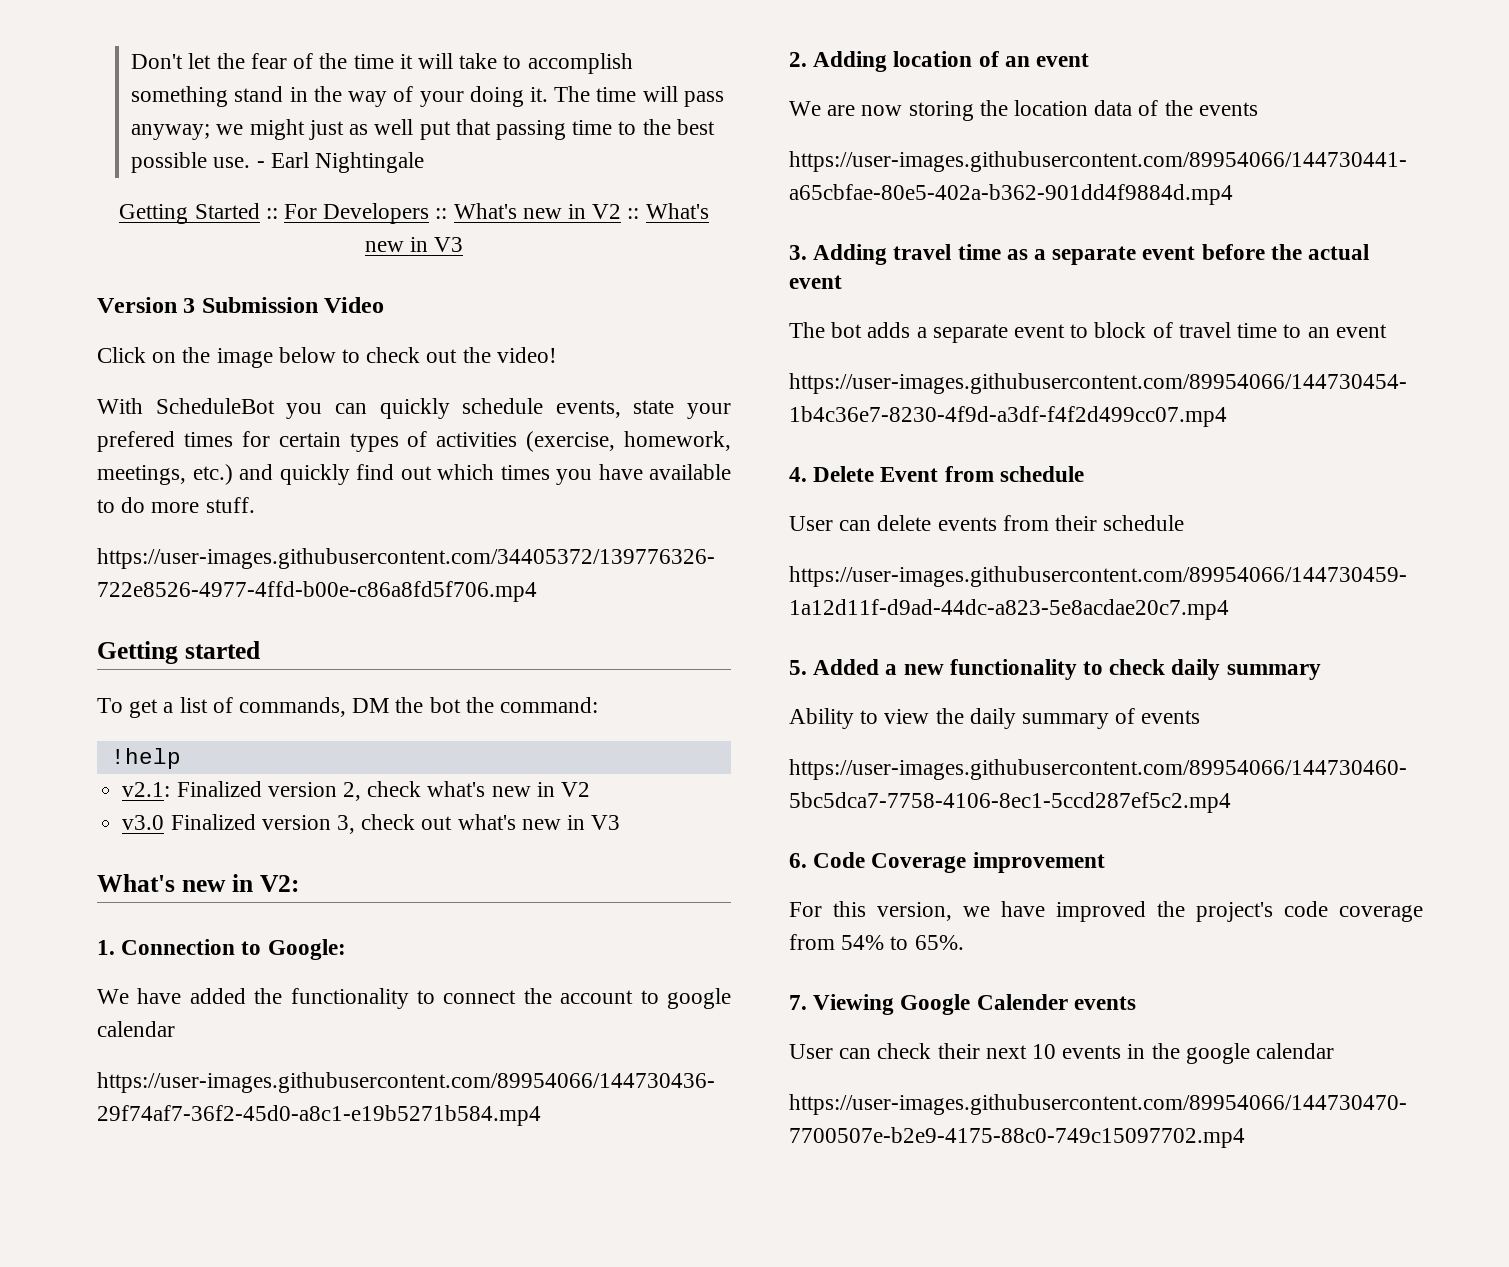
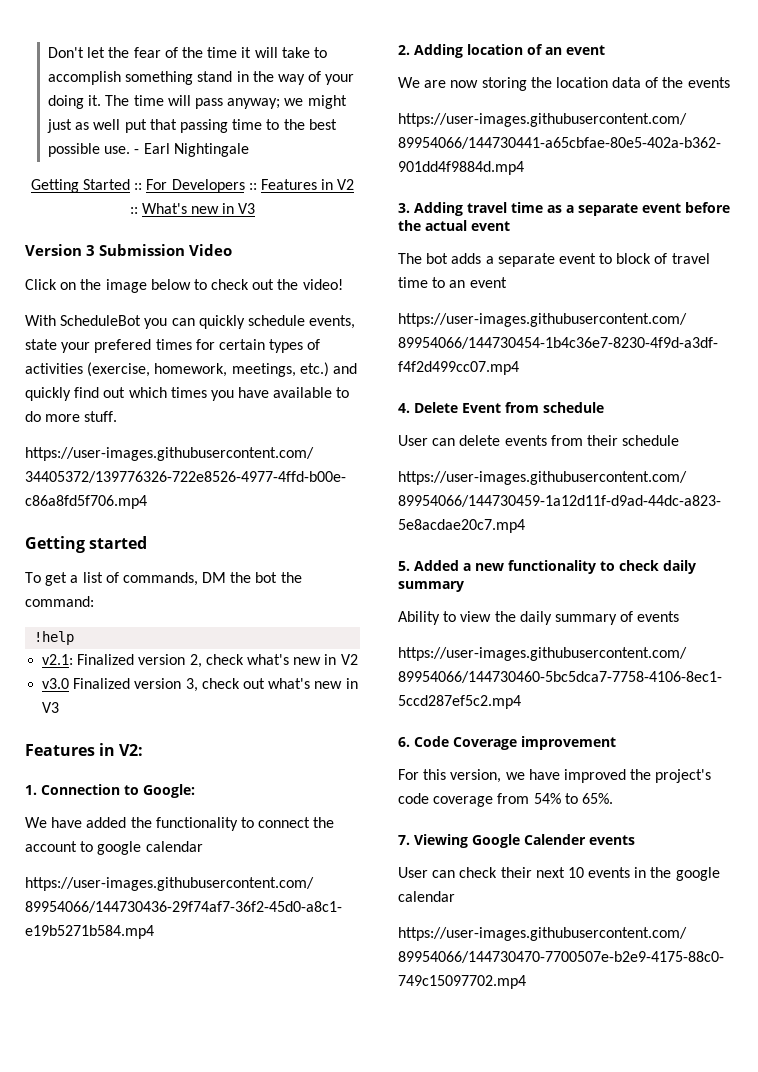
[453,203,562,219] What's new -> [260,179,317,190] Features
[97,874,226,892] What's new -> [25,744,95,756] Features

